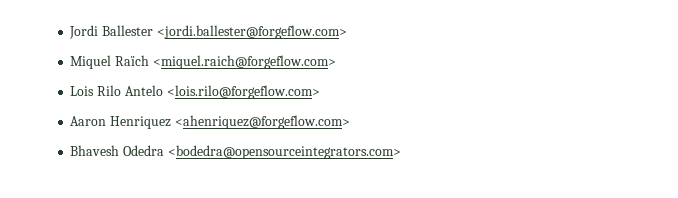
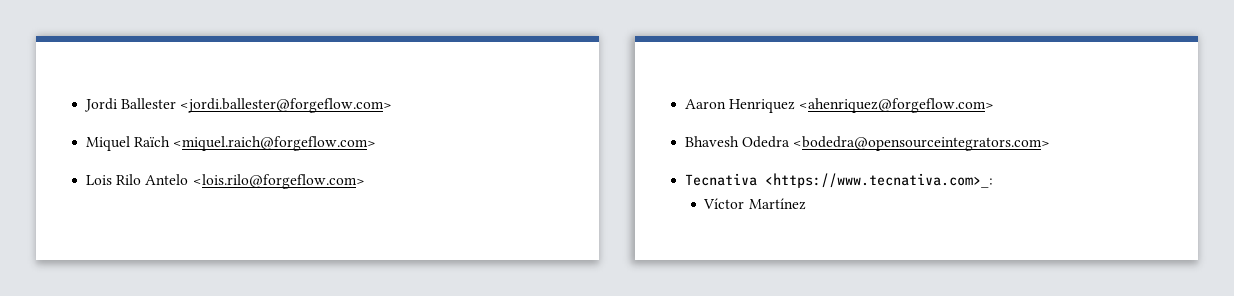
(401, 152) none -> [685,173,994,188] [703,198,806,210] // Tecnativa <https://www.tecnativa.com>_: // Víctor Martínez

